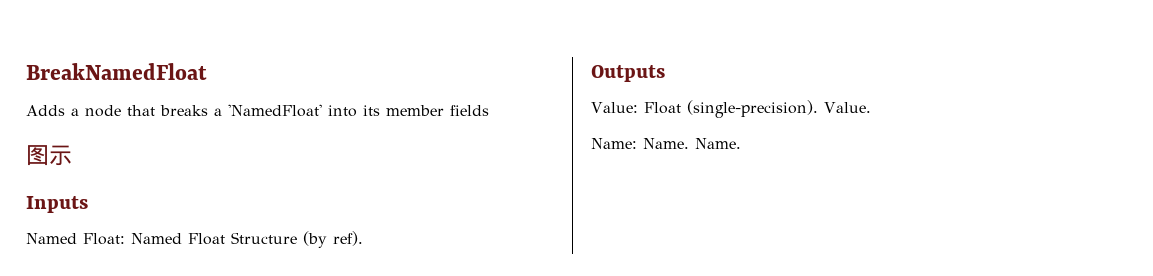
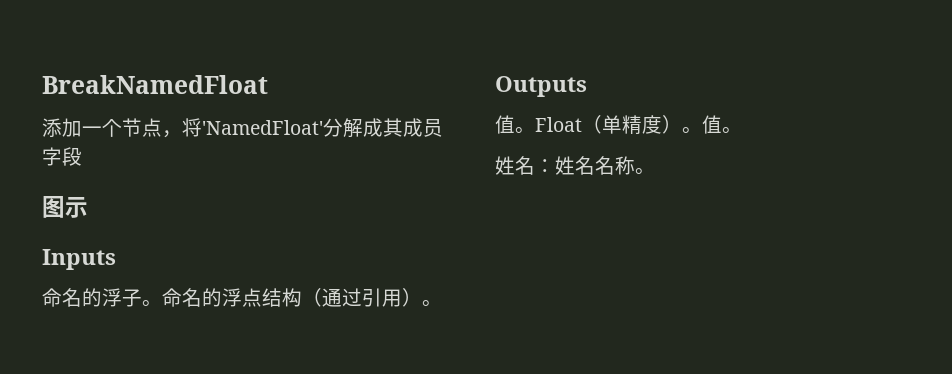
[26,104,489,117] [26,145,72,166] [26,196,88,213] [26,231,363,248] [591,65,665,82] [591,100,871,118] [591,138,741,149] Adds a node that breaks a 'NamedFloat' into its member fields // 图示 // Inputs // Named Float: Named Float Structure (by ref). // Outputs // Value: Float (single-precision). Value. // Name: Name. Name. -> [42,118,443,138] [42,147,82,166] [42,196,88,218] [42,249,116,270] [42,288,442,307] [495,76,587,97] [495,115,742,134] [495,156,655,175] 添加一个节点，将'NamedFloat'分解成其成员字段 // 图示 // Inputs // 命名的浮子。命名的浮点结构（通过引用）。 // Outputs // 值。Float（单精度）。值。 // 姓名：姓名名称。

